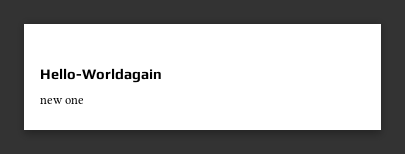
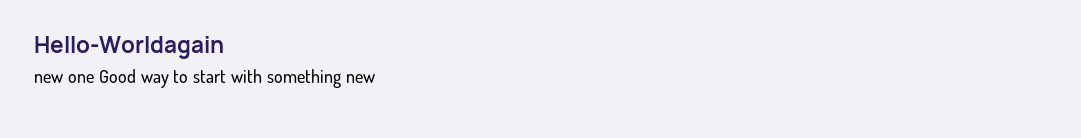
(85, 100) none -> [98,69,375,88] Good way to start with something new

